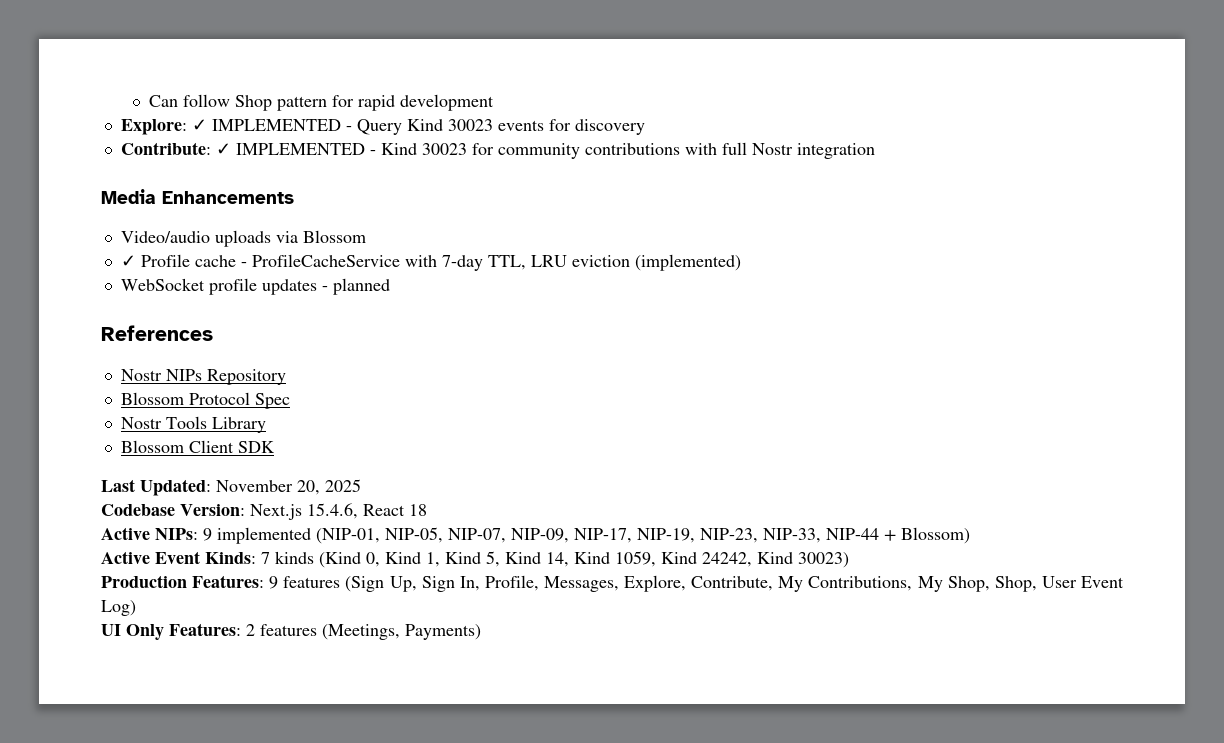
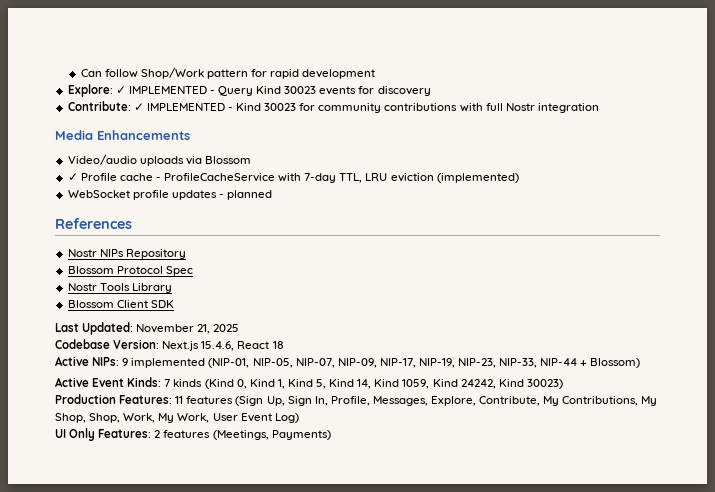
[234,95,272,111] Shop -> [140,67,204,79] Shop/Work
[297,480,320,495] 20, -> [197,324,211,334] 21,
[269,576,279,589] 9 -> [175,396,184,404] 11
(1037, 584) none -> [123,413,210,423] Work, My Work,

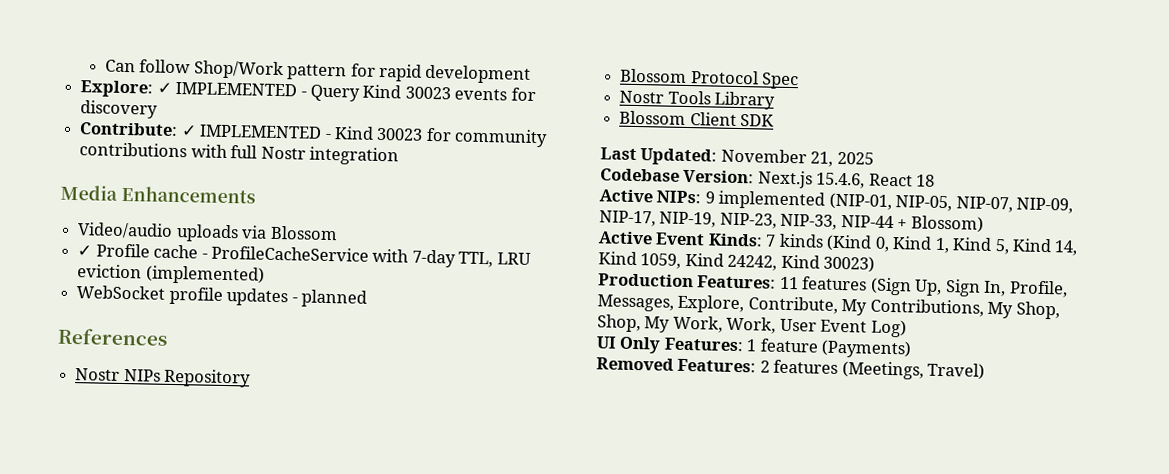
[123,413,175,423] Work, My -> [644,315,723,333] My Work,
(152, 433) none -> [746,338,913,359] [596,357,757,373] 1 feature (Payments) // Removed Features:
[271,430,331,440] Payments) -> [927,362,986,380] Travel)

